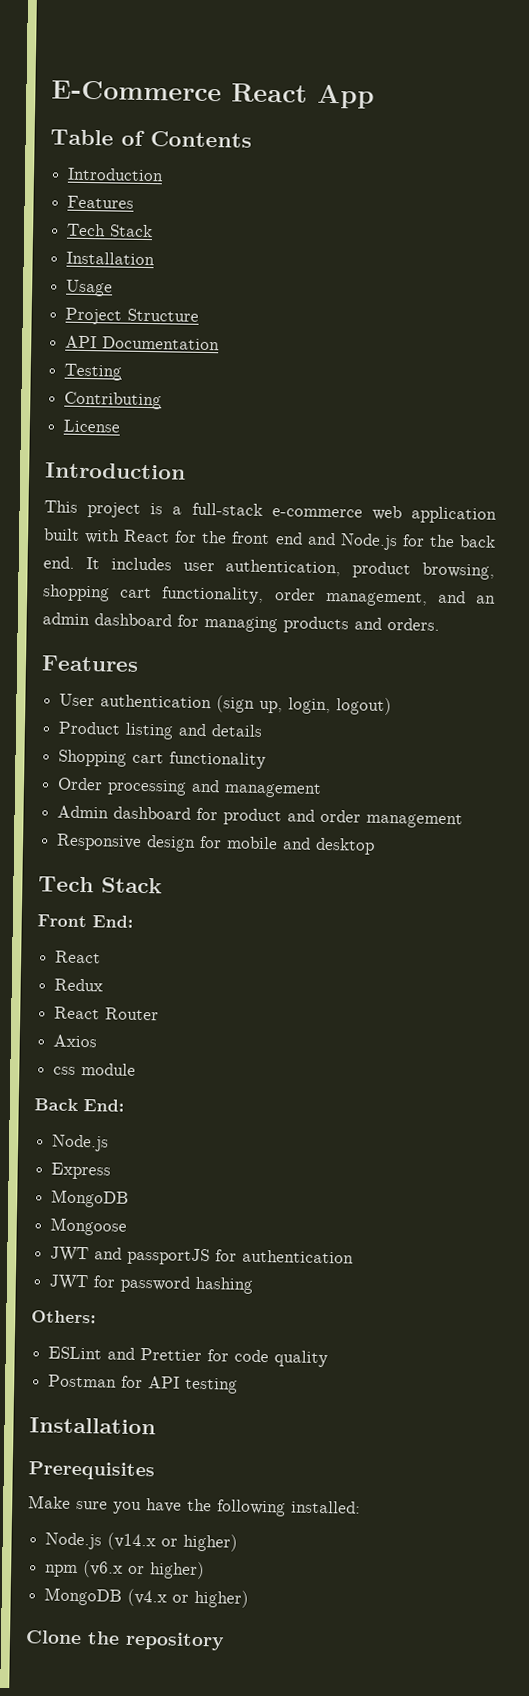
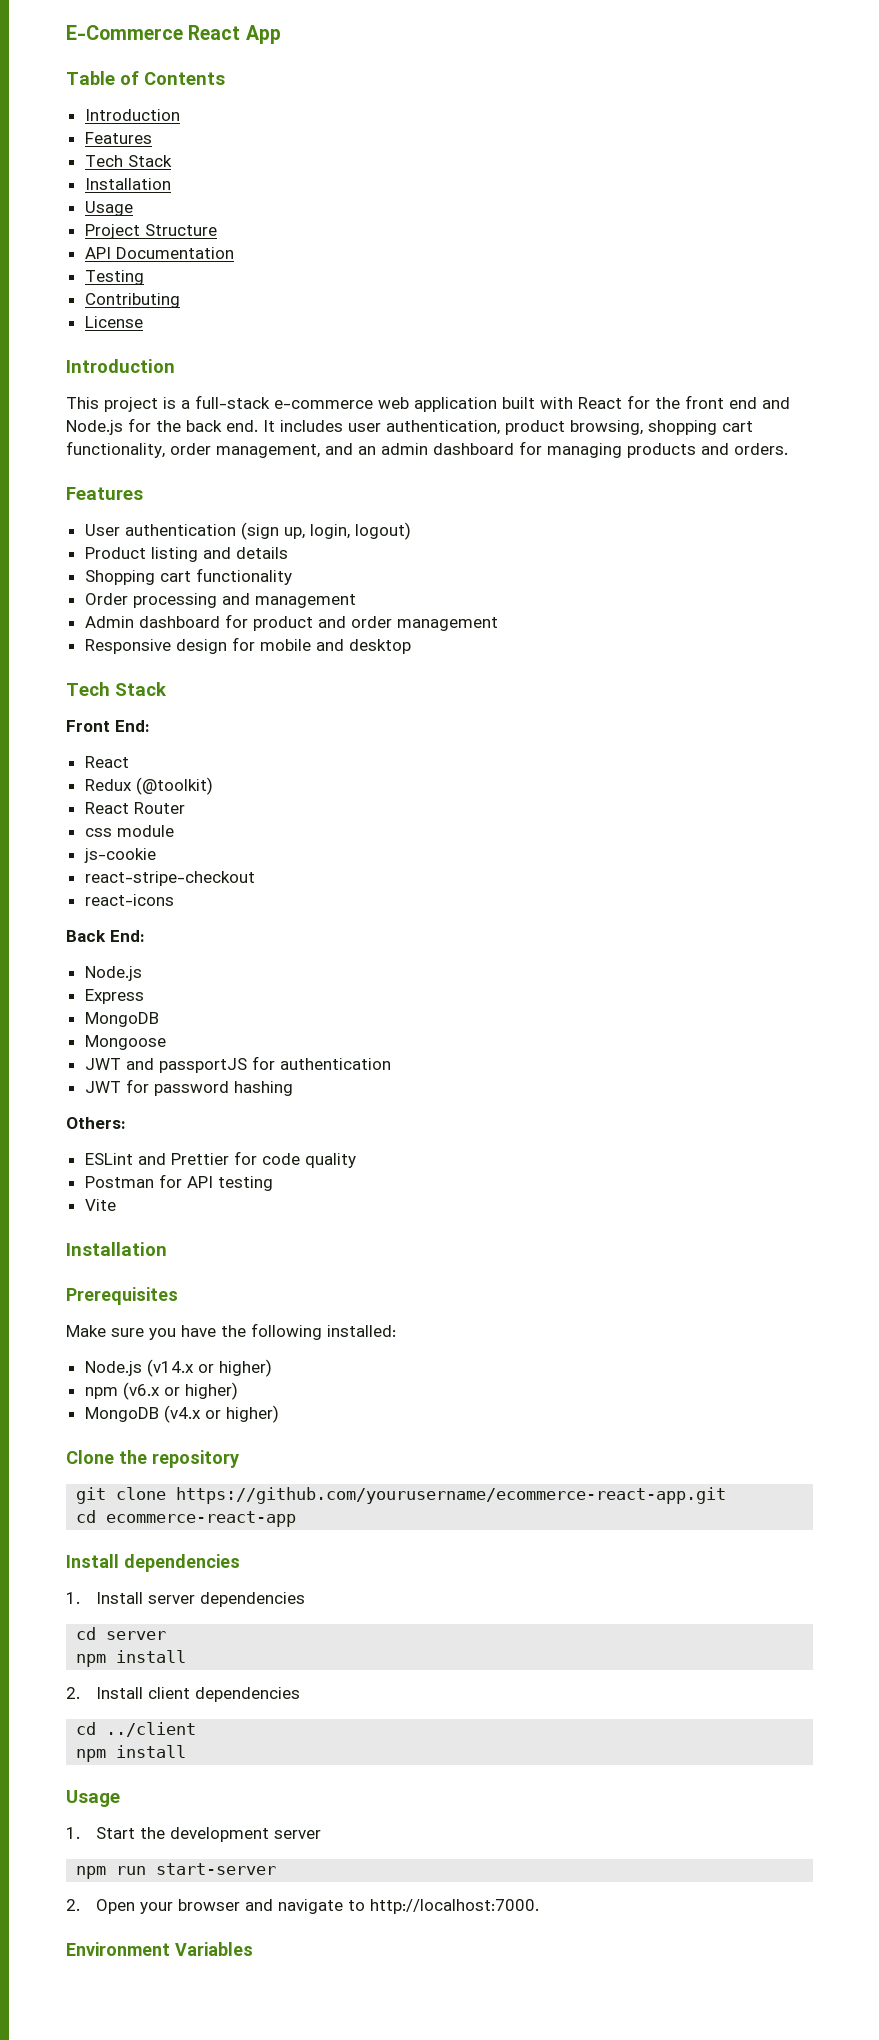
(104, 985) none -> [135,777,213,795] (@toolkit)
[53,1034,98,1048] // Axios -> (185, 808) none
(137, 1069) none -> [83,848,156,863] [84,871,255,886] [84,894,174,906] // js-cookie // react-stripe-checkout // react-icons
(239, 1385) none -> [84,1199,116,1211] // Vite
(225, 1641) none -> [76,1487,727,1504] [76,1510,297,1527] [66,1554,240,1572] [66,1592,305,1607] [76,1627,167,1640] [76,1650,187,1667] [66,1687,300,1702] [76,1722,197,1737] [76,1745,187,1762] [66,1790,120,1807] [66,1827,321,1842] [76,1863,277,1879] [66,1899,539,1914] [66,1942,253,1956] // git clone https://github.com/yourusername/ecommerce-react-app.git // cd ecommerce-react-app // Install dependencies // 1. Install server dependencies // cd server // npm install // 2. Install client dependencies // cd ../client // npm install // Usage // 1. Start the development server // npm run start-server // 2. Open your browser and navigate to http://localhost:7000. // Environment Variables

